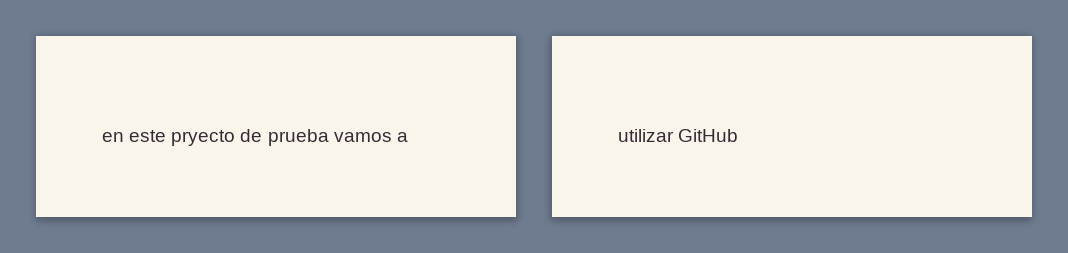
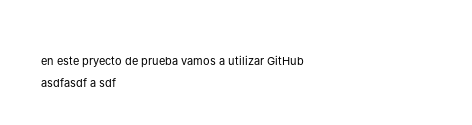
(739, 135) none -> [41,78,116,87] // asdfasdf a sdf

